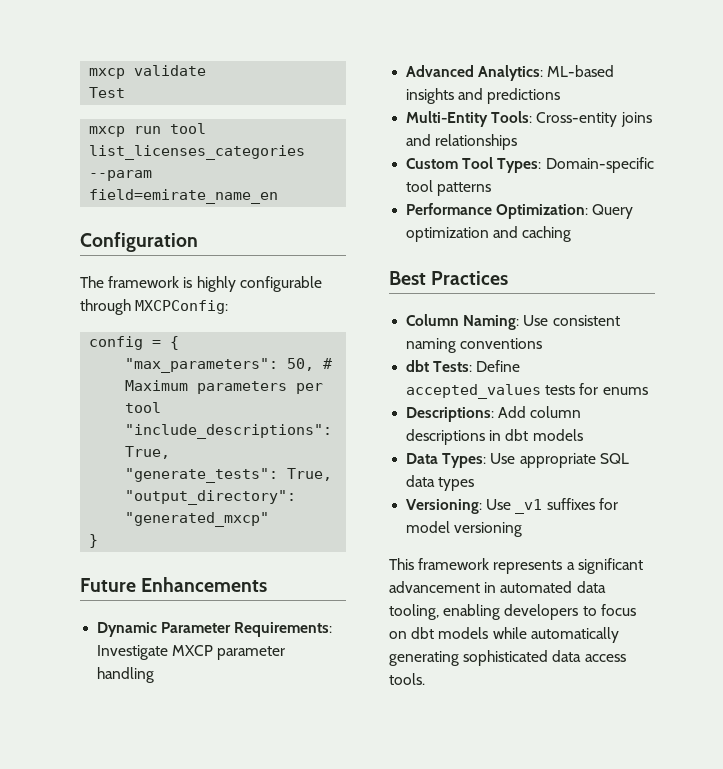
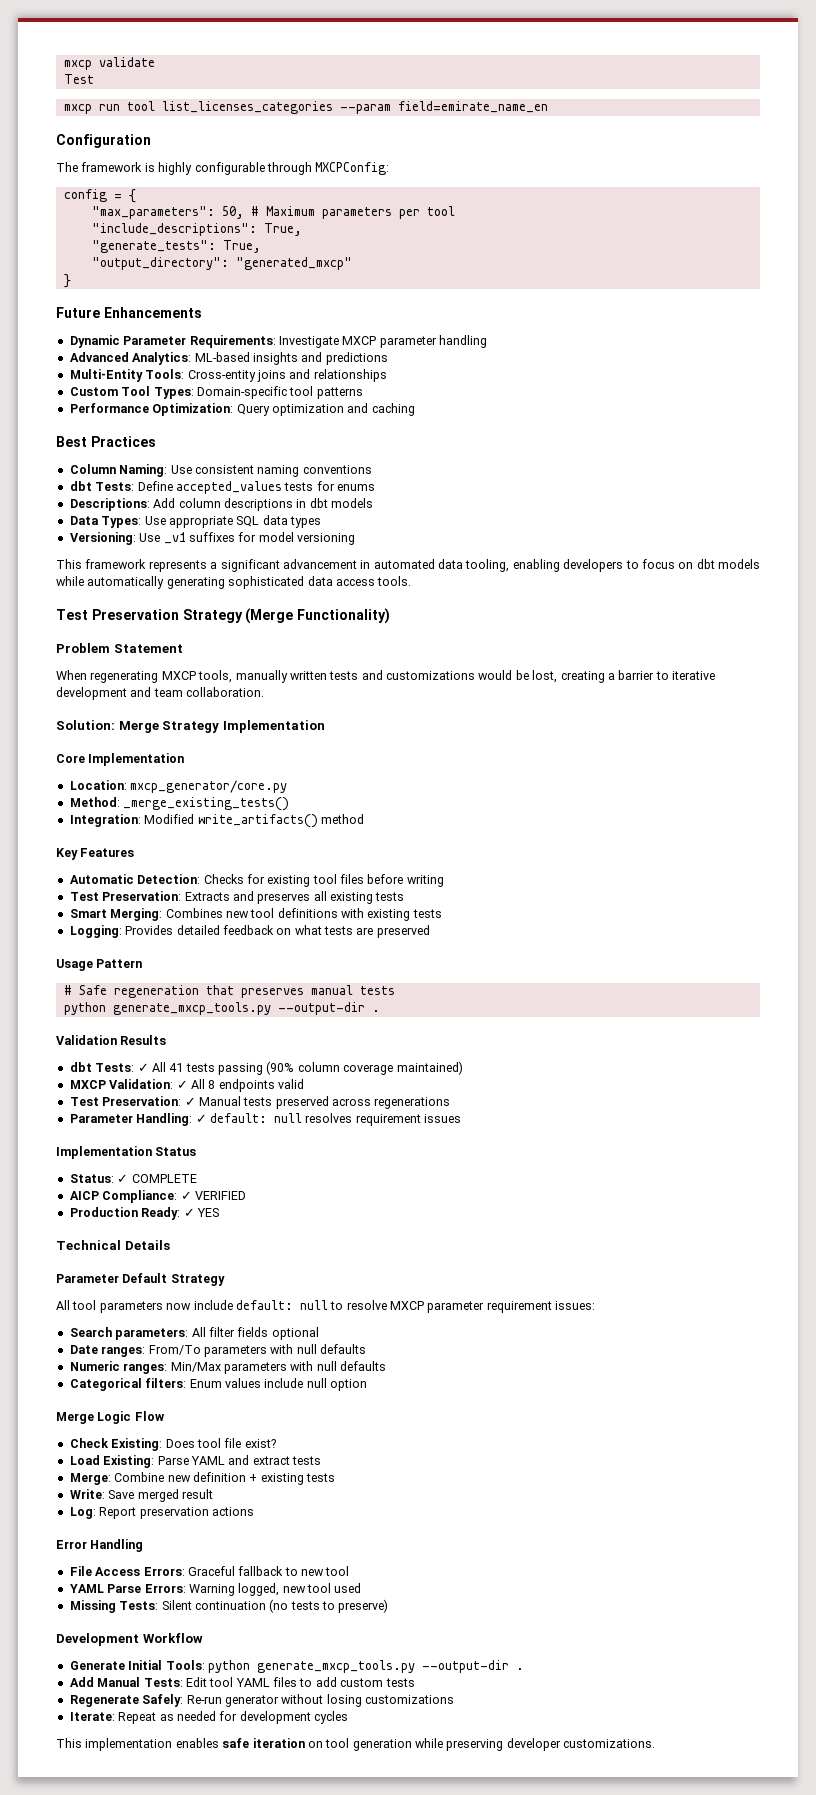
(425, 679) none -> [56,608,391,624] [56,643,183,653] [56,670,715,683] [56,687,265,700] [56,720,325,733] [56,753,185,766] [69,780,288,793] [69,797,290,811] [69,814,364,828] [56,848,135,860] [69,874,444,887] [69,891,405,904] [69,908,442,921] [69,925,430,938] [56,959,143,971] [63,985,395,998] [63,1002,380,1015] [56,1035,167,1045] [69,1061,463,1075] [69,1079,304,1092] [69,1096,451,1109] [69,1113,461,1126] [56,1146,197,1159] [69,1174,197,1183] [69,1190,246,1203] [69,1207,219,1220] [56,1240,170,1250] [56,1273,225,1286] [56,1300,596,1313] [69,1327,319,1340] [69,1344,366,1357] [69,1361,386,1374] [69,1378,367,1391] [56,1411,164,1424] [69,1438,276,1451] [69,1455,321,1468] [69,1472,335,1485] [69,1489,213,1502] [69,1507,254,1519] [56,1539,144,1552] [69,1566,350,1576] [69,1583,362,1596] [69,1599,389,1613] [56,1633,203,1646] [69,1660,524,1673] [69,1677,415,1687] [69,1694,454,1707] [69,1711,348,1724] [56,1738,656,1751] // Test Preservation Strategy (Merge Functionality) // Problem Statement // When regenerating MXCP tools, manually written tests and customizations would be lost, creating a barrier to iterative development and team collaboration. // Solution: Merge Strategy Implementation // Core Implementation // Location: mxcp_generator/core.py // Method: _merge_existing_tests() // Integration: Modified write_artifacts() method // Key Features // Automatic Detection: Checks for existing tool files before writing // Test Preservation: Extracts and preserves all existing tests // Smart Merging: Combines new tool definitions with existing tests // Logging: Provides detailed feedback on what tests are preserved // Usage Pattern // # Safe regeneration that preserves manual tests // python generate_mxcp_tools.py --output-dir . // Validation Results // dbt Tests: ✓ All 41 tests passing (90% column coverage maintained) // MXCP Validation: ✓ All 8 endpoints valid // Test Preservation: ✓ Manual tests preserved across regenerations // Parameter Handling: ✓ default: null resolves requirement issues // Implementation Status // Status: ✓ COMPLETE // AICP Compliance: ✓ VERIFIED // Production Ready: ✓ YES // Technical Details // Parameter Default Strategy // All tool parameters now include default: null to resolve MXCP parameter requirement issues: // Search parameters: All filter fields optional // Date ranges: From/To parameters with null defaults // Numeric ranges: Min/Max parameters with null defaults // Categorical filters: Enum values include null option // Merge Logic Flow // Check Existing: Does tool file exist? // Load Existing: Parse YAML and extract tests // Merge: Combine new definition + existing tests // Write: Save merged result // Log: Report preservation actions // Error Handling // File Access Errors: Graceful fallback to new tool // YAML Parse Errors: Warning logged, new tool used // Missing Tests: Silent continuation (no tests to preserve) // Development Workflow // Generate Initial Tools: python generate_mxcp_tools.py --output-dir . // Add Manual Tests: Edit tool YAML files to add custom tests // Regenerate Safely: Re-run generator without losing customizations // Iterate: Repeat as needed for development cycles // This implementation enables safe iteration on tool generation while preserving developer customizations.

